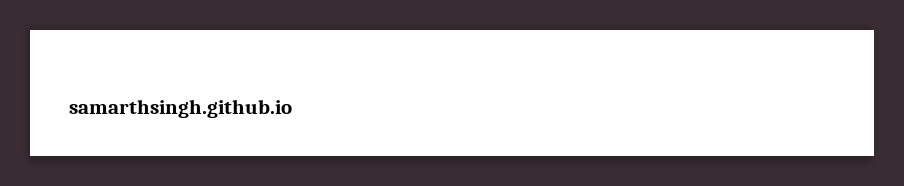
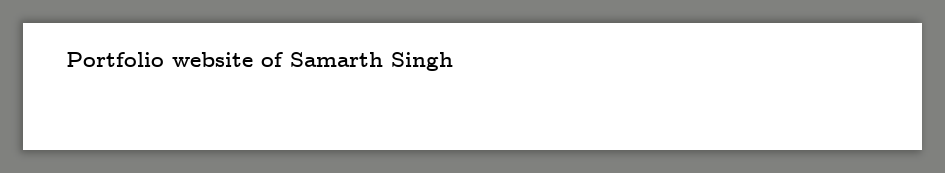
[69,99,292,118] samarthsingh.github.io -> [66,52,453,71] Portfolio website of Samarth Singh

